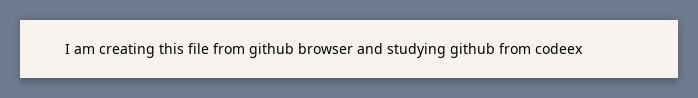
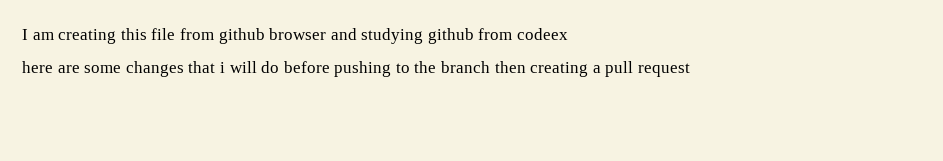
(583, 48) none -> [22,61,691,77] // here are some changes that i will do before pushing to the branch then creating a pull request

